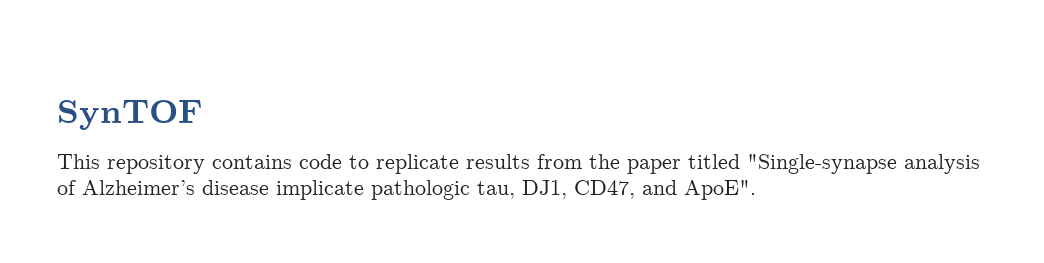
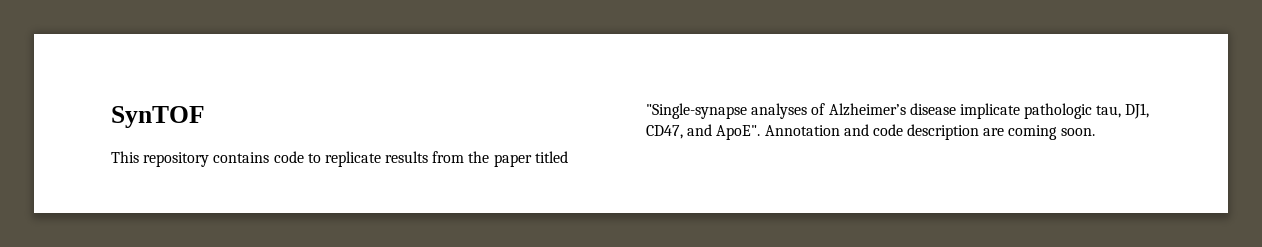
[904,154,980,174] analysis -> [751,103,808,119] analyses
(756, 190) none -> [764,124,1095,140] Annotation and code description are coming soon.

